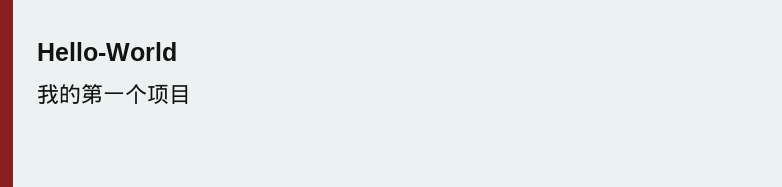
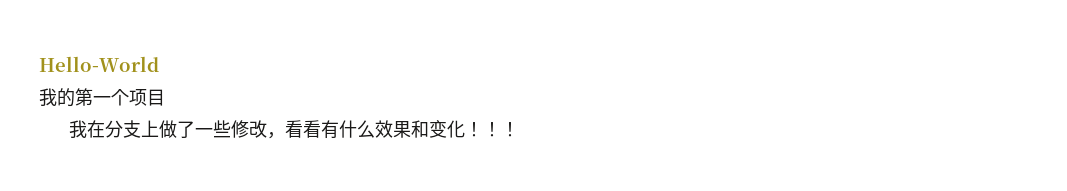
(191, 94) none -> [68,120,519,139] // 我在分支上做了一些修改，看看有什么效果和变化！！！

